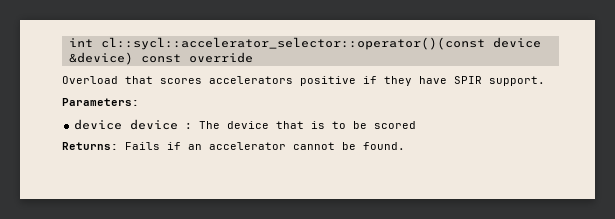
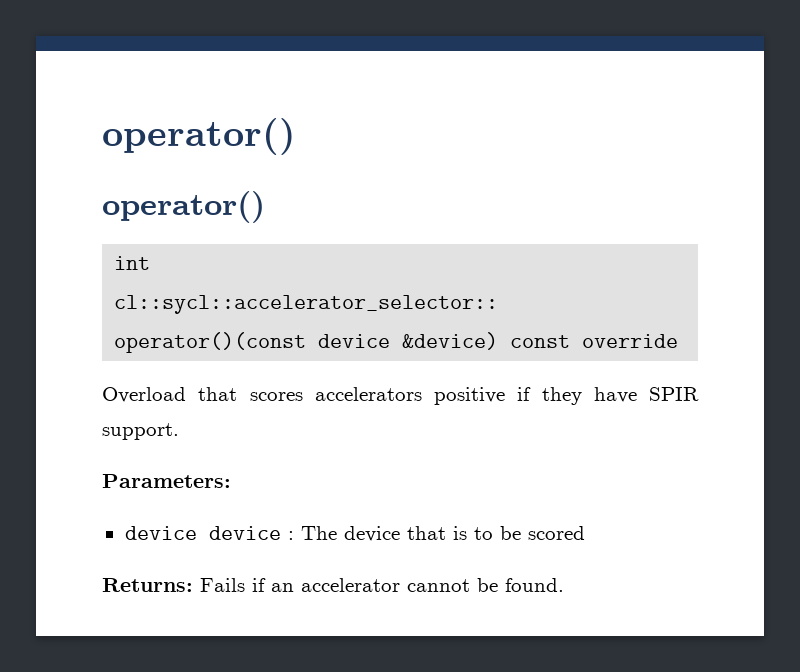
(68, 42) none -> [102,118,296,155] [102,191,265,223] operator() // operator() //

